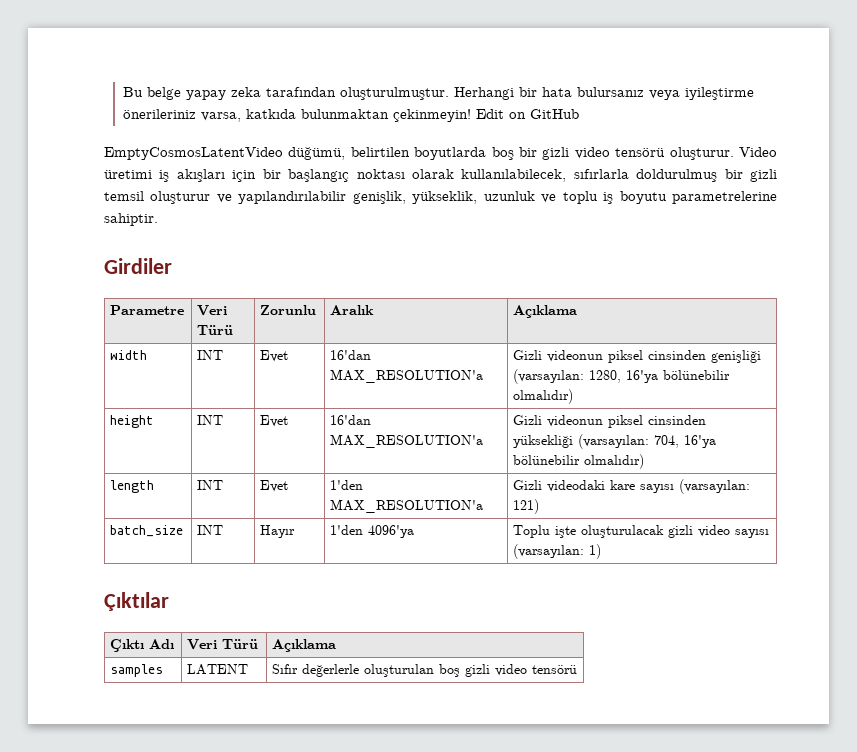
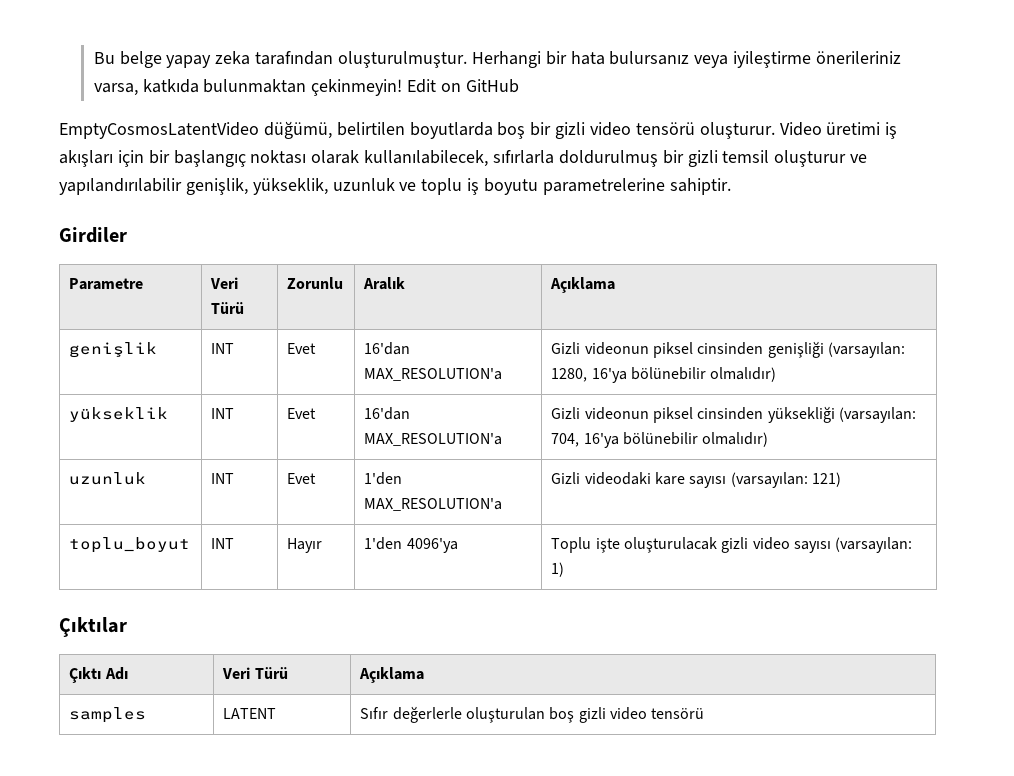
[110,350,148,360] width -> [69,342,158,358] genişlik
[110,415,155,428] height -> [69,407,169,422] yükseklik
[110,480,155,493] length -> [69,472,147,485] uzunluk
[110,525,184,537] batch_size -> [69,537,191,553] toplu_boyut

